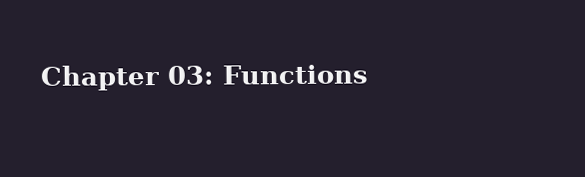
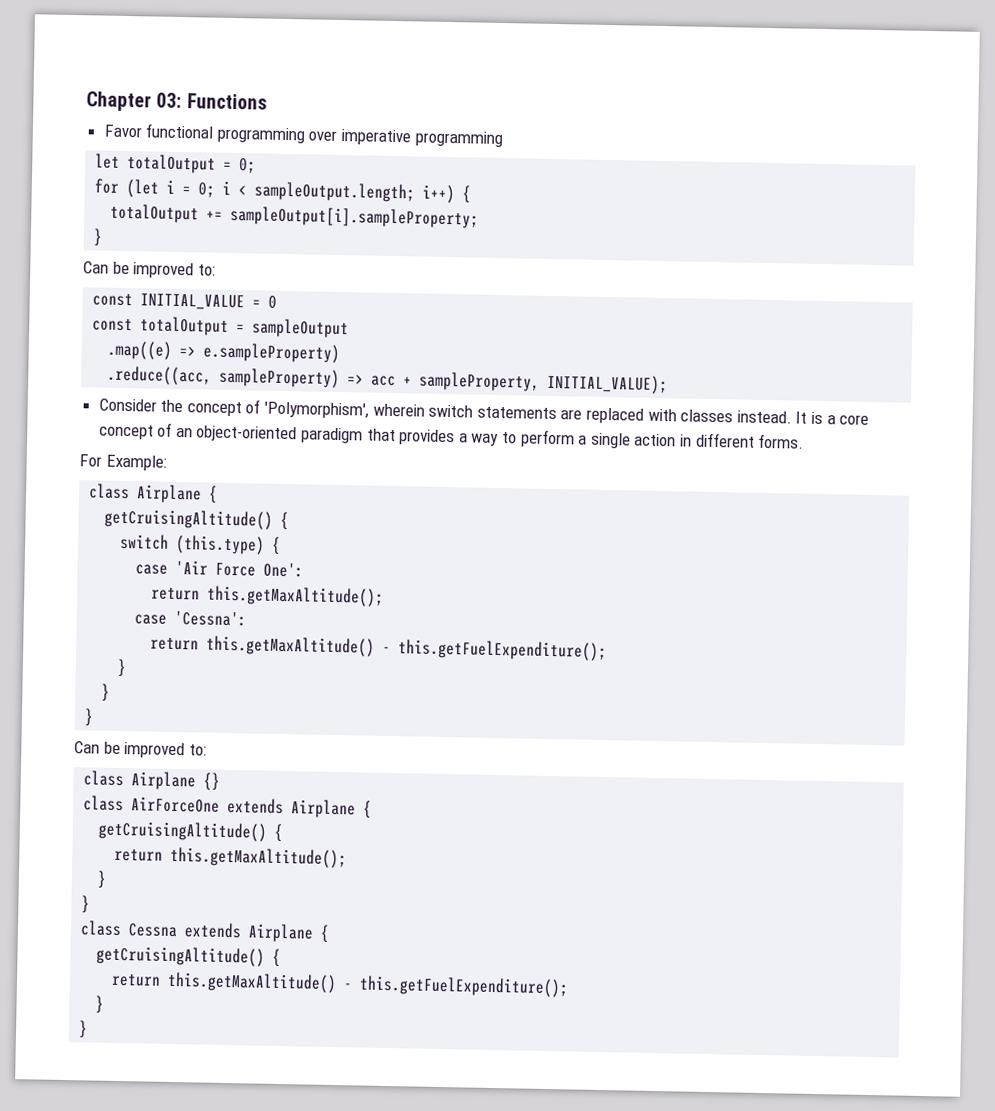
(368, 74) none -> [103,123,503,148] [95,153,257,174] [94,178,472,204] [110,203,480,229] [93,228,104,247] [83,261,216,279] [92,293,278,311] [92,316,350,339] [107,340,341,364] [107,365,669,395] [98,398,870,425] [98,422,805,449] [79,454,167,471] [88,483,219,504] [104,508,290,531] [120,533,282,555] [135,559,305,578] [151,585,385,607] [134,610,248,627] [150,635,608,662] [117,658,128,678] [101,683,111,702] [84,708,95,727] [74,741,207,759] [83,770,221,791] [83,795,373,819] [98,820,284,843] [114,846,348,869] [97,870,108,889] [81,895,91,914] [80,920,331,943] [96,945,282,968] [111,971,570,998] [95,995,105,1014] [78,1020,89,1039] // Favor functional programming over imperative programming // let totalOutput = 0; // for (let i = 0; i < sampleOutput.length; i++) { // totalOutput += sampleOutput[i].sampleProperty; // } // Can be improved to: // const INITIAL_VALUE = 0 // const totalOutput = sampleOutput // .map((e) => e.sampleProperty) // .reduce((acc, sampleProperty) => acc + sampleProperty, INITIAL_VALUE); // Consider the concept of 'Polymorphism', wherein switch statements are replaced with classes instead. It is a core concept of an object-oriented paradigm that provides a way to perform a single action in different forms. // For Example: // class Airplane { // getCruisingAltitude() { // switch (this.type) { // case 'Air Force One': // return this.getMaxAltitude(); // case 'Cessna': // return this.getMaxAltitude() - this.getFuelExpenditure(); // } // } // } // Can be improved to: // class Airplane {} // class AirForceOne extends Airplane { // getCruisingAltitude() { // return this.getMaxAltitude(); // } // } // class Cessna extends Airplane { // getCruisingAltitude() { // return this.getMaxAltitude() - this.getFuelExpenditure(); // } // }

